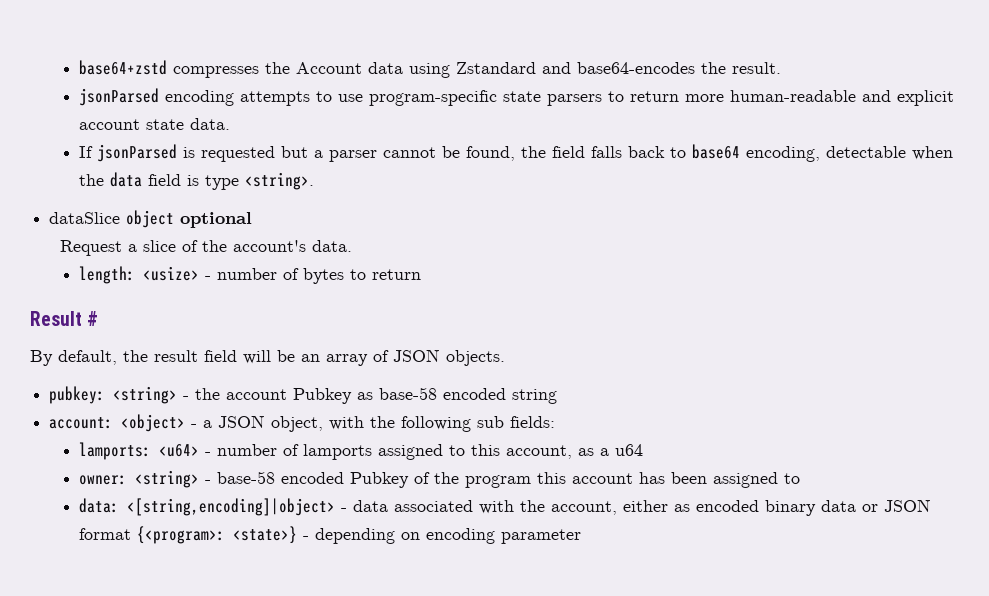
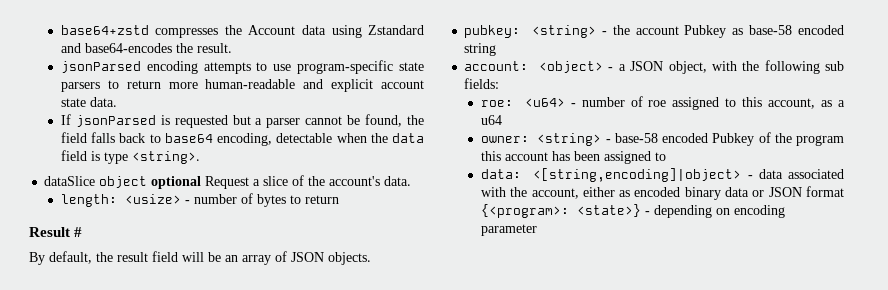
(253, 220) // -> (202, 182) none
[79,442,152,460] lamports: -> [480,100,513,107] roe:
[303,444,373,460] lamports -> [648,100,667,107] roe

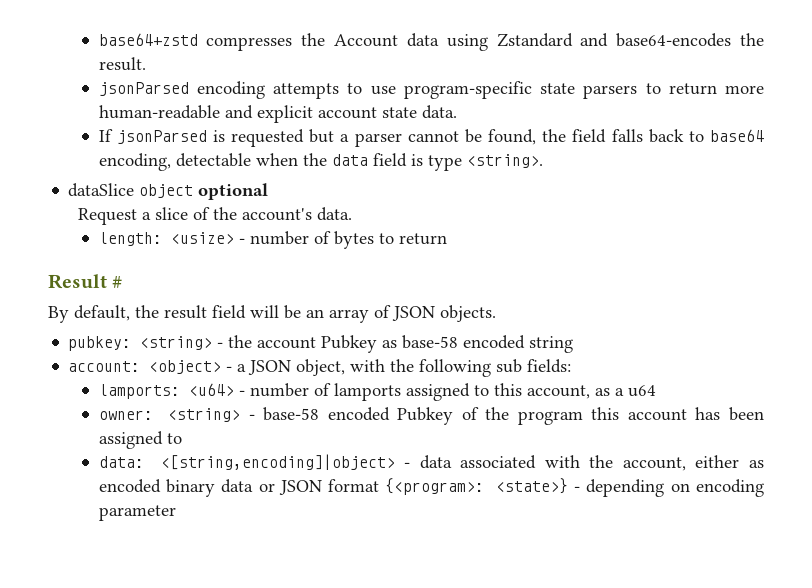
(202, 182) none -> (269, 191) //
[480,100,513,107] roe: -> [98,384,180,399] lamports:
[648,100,667,107] roe -> [333,383,401,401] lamports

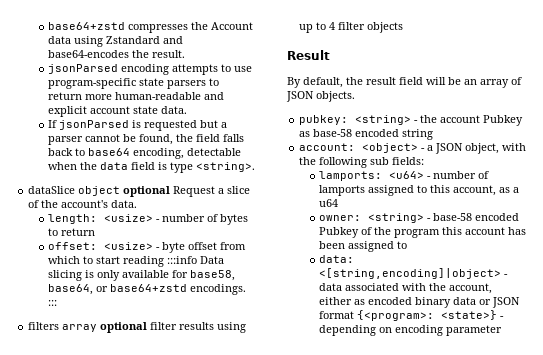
(269, 191) // -> (171, 191) none
(447, 239) none -> [48,242,247,253] [48,256,225,267] [48,270,236,281] [48,284,247,295] [48,300,58,306] [28,322,247,333] [299,22,404,33] // offset: <usize> - byte offset from which to start reading :::info Data slicing is only available for base58, base64, or base64+zstd encodings. ::: // filters array optional filter results using up to 4 filter objects
[112,276,123,288] # -> (330, 55) none

